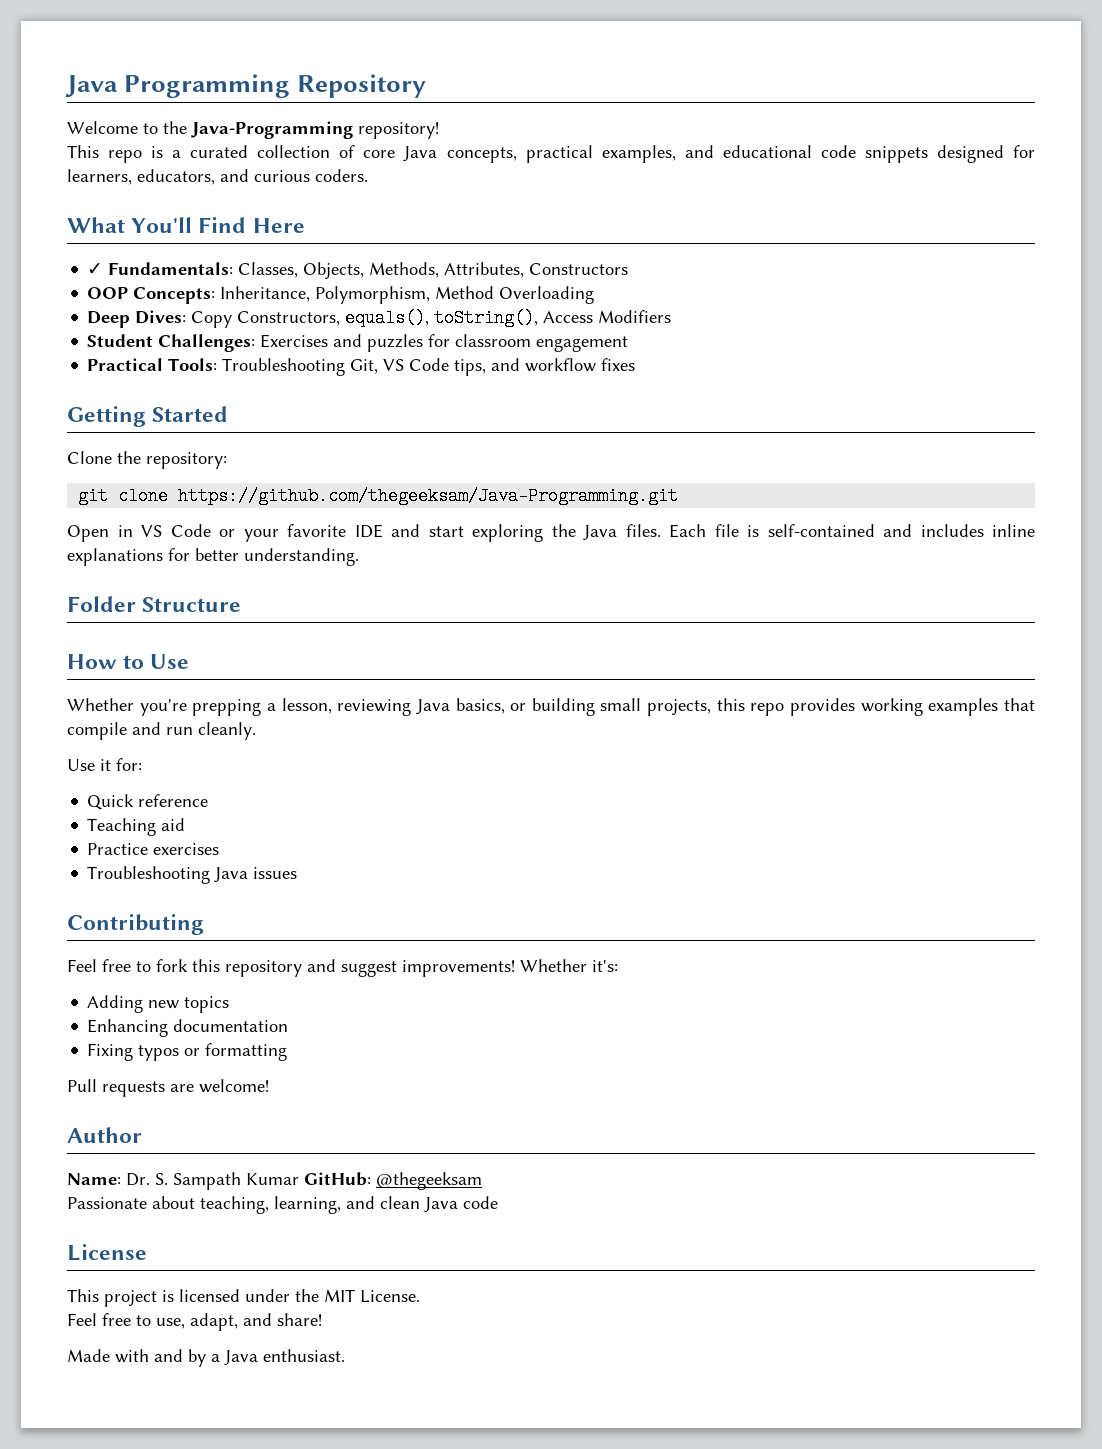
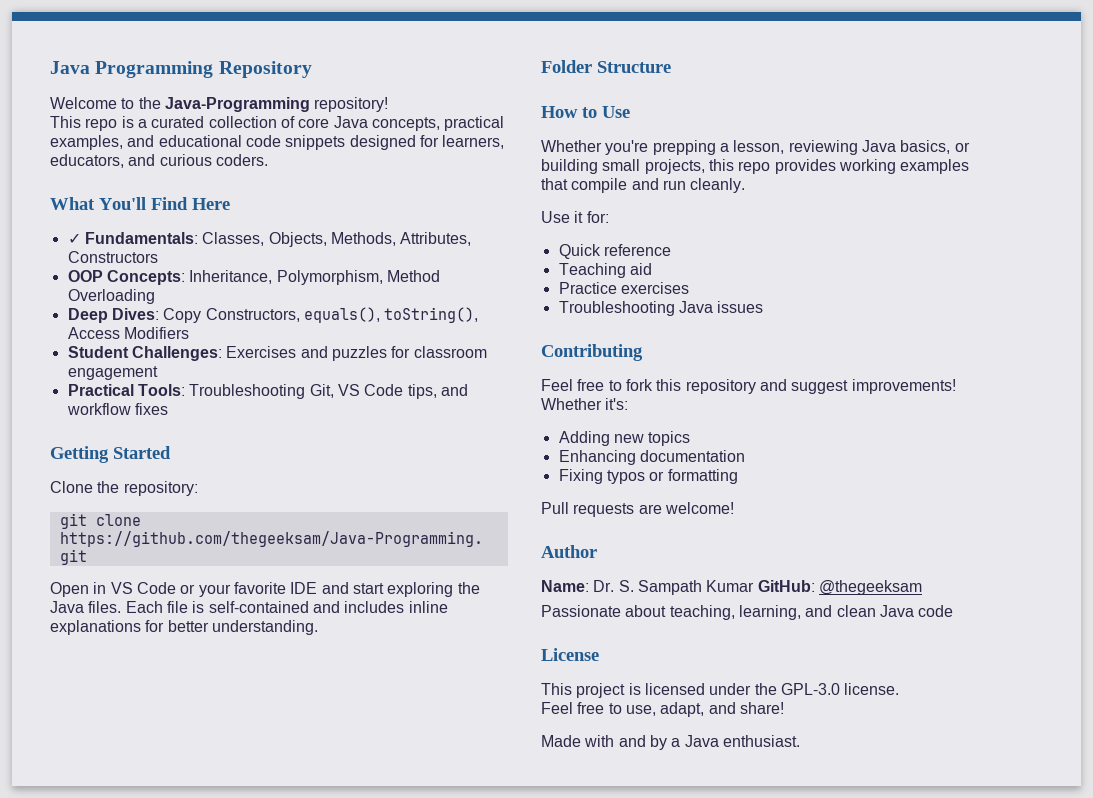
[324,1289,420,1303] MIT License. -> [780,683,900,695] GPL-3.0 license.

